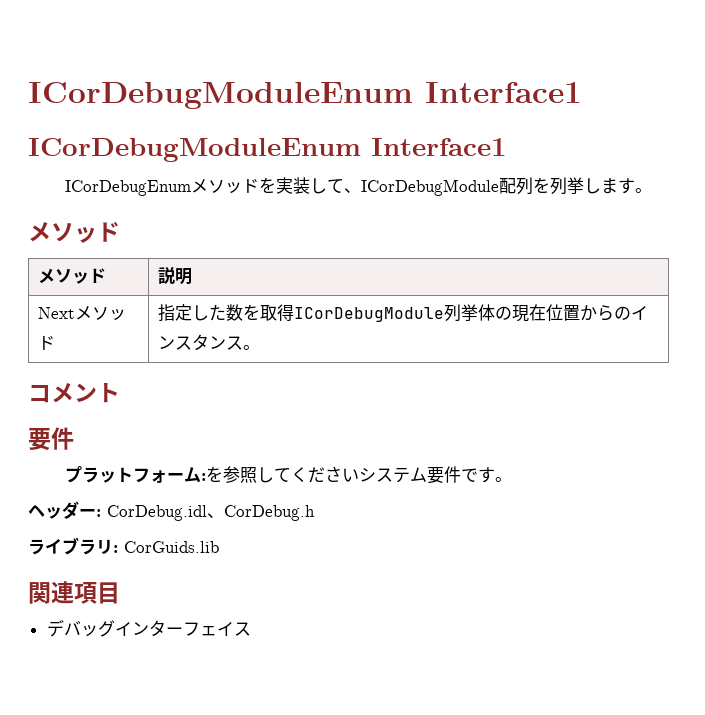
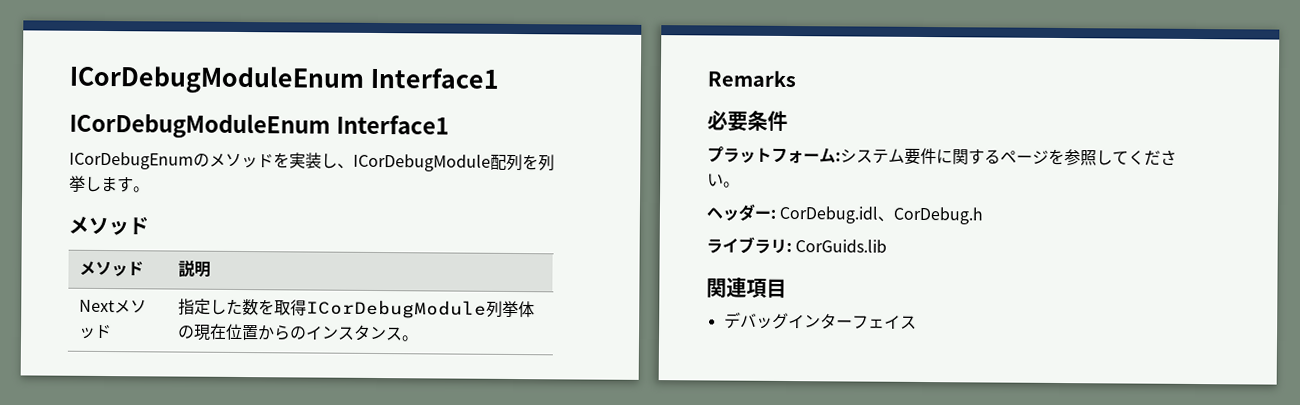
(192, 188) none -> [193,153,210,167] の
[327,179,345,193] て -> (338, 161) none
[28,383,120,403] [28,428,51,451] コメント // 要 -> [707,70,796,88] [707,110,768,132] Remarks // 必要条
(207, 477) none -> [840,147,1049,165] システム要件に関するページ
[359,466,496,484] システム要件です -> (724, 180) none

